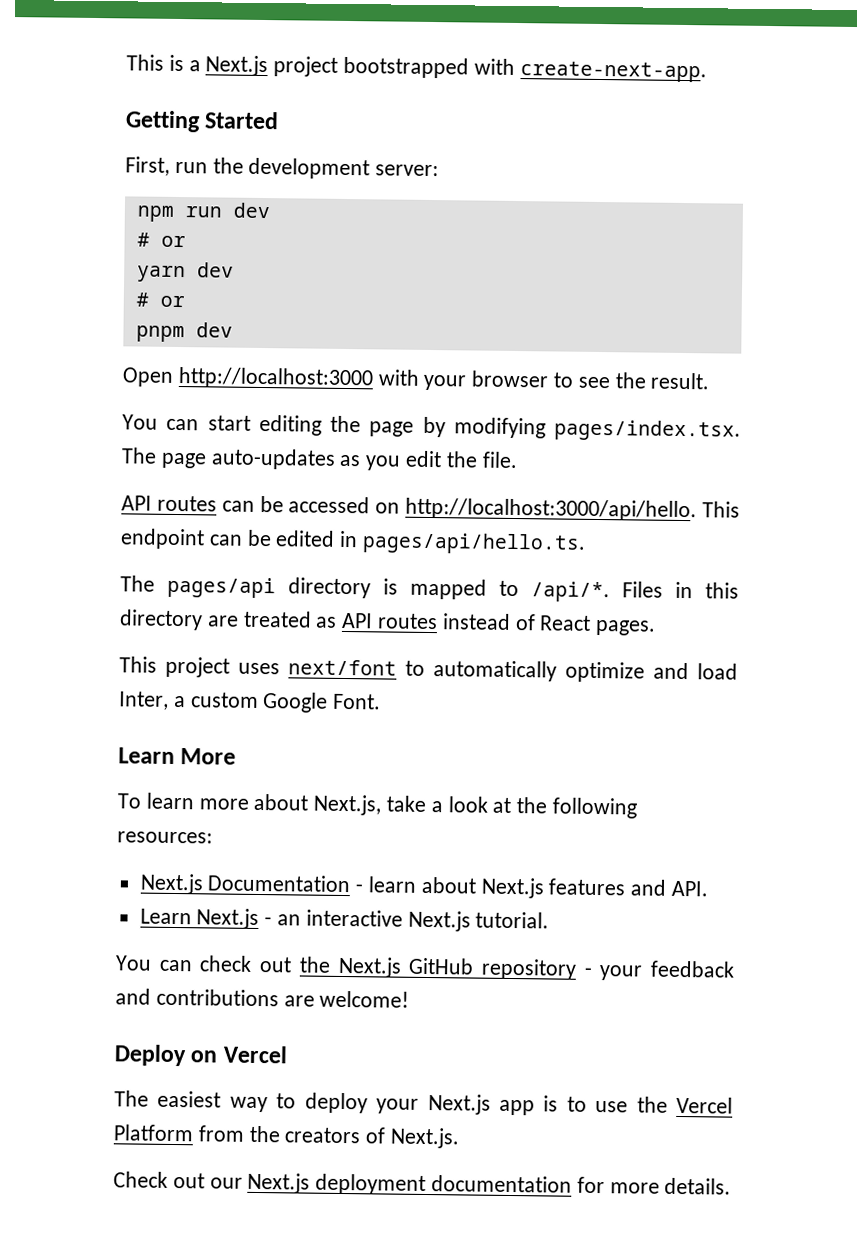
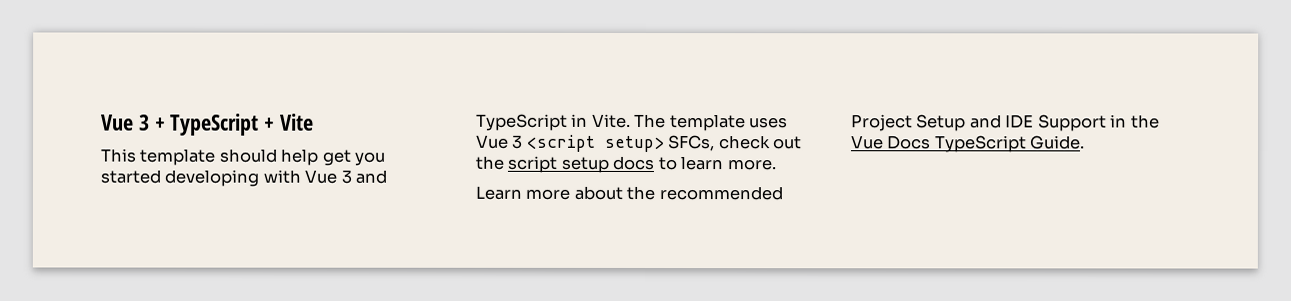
[126,54,707,83] [125,110,280,133] [125,156,440,180] [136,202,271,222] [136,232,186,248] [136,262,234,283] [135,292,185,308] [135,322,233,343] [122,367,711,391] [122,414,741,442] [121,447,518,471] [121,495,740,522] [120,528,587,555] [120,575,739,603] [119,609,657,636] [119,656,738,683] [118,691,382,713] [118,747,237,765] [117,792,638,819] [117,831,213,844] [139,873,709,899] [139,908,550,932] [115,955,735,981] [115,988,410,1008] [114,1044,287,1067] [114,1090,733,1116] [113,1124,461,1149] [113,1171,732,1196] This is a Next.js project bootstrapped with create-next-app. // Getting Started // First, run the development server: // npm run dev // # or // yarn dev // # or // pnpm dev // Open http://localhost:3000 with your browser to see the result. // You can start editing the page by modifying pages/index.tsx. The page auto-updates as you edit the file. // API routes can be accessed on http://localhost:3000/api/hello. This endpoint can be edited in pages/api/hello.ts. // The pages/api directory is mapped to /api/*. Files in this directory are treated as API routes instead of React pages. // This project uses next/font to automatically optimize and load Inter, a custom Google Font. // Learn More // To learn more about Next.js, take a look at the following resources: // Next.js Documentation - learn about Next.js features and API. // Learn Next.js - an interactive Next.js tutorial. // You can check out the Next.js GitHub repository - your feedback and contributions are welcome! // Deploy on Vercel // The easiest way to deploy your Next.js app is to use the Vercel Platform from the creators of Next.js. // Check out our Next.js deployment documentation for more details. -> [101,113,315,136] [100,148,386,166] [100,169,388,187] [476,113,789,132] [476,134,803,153] [475,155,776,173] [475,185,783,201] [851,114,1160,132] [851,135,1086,153] Vue 3 + TypeScript + Vite // This template should help get you started developing with Vue 3 and TypeScript in Vite. The template uses Vue 3 <script setup> SFCs, check out the script setup docs to learn more. // Learn more about the recommended Project Setup and IDE Support in the Vue Docs TypeScript Guide.

